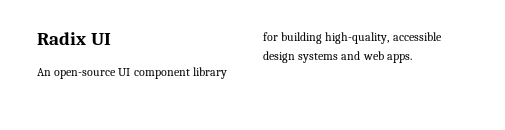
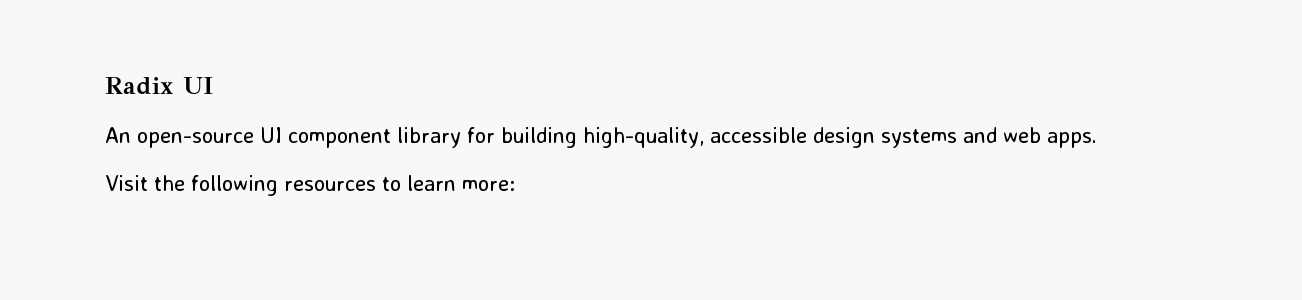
(412, 58) none -> [105,175,515,196] // Visit the following resources to learn more:

